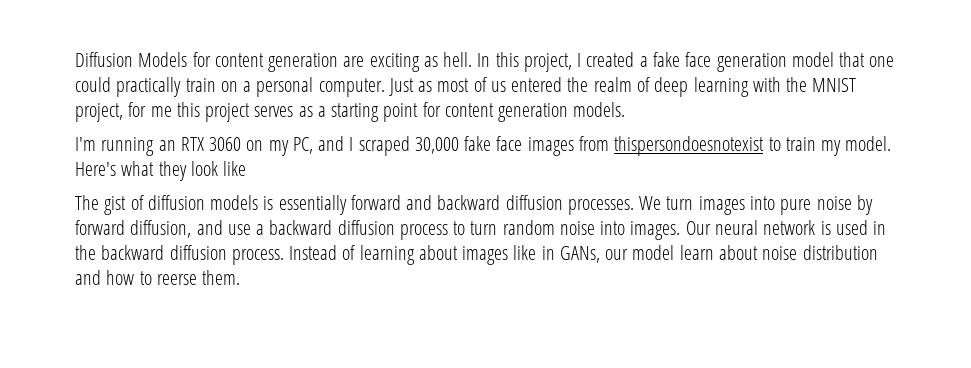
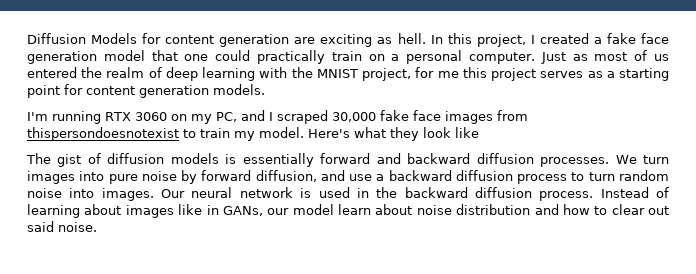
[158,140,176,151] an -> (101, 117) none
[156,270,241,285] reerse them. -> [611,204,669,215] [27,221,97,232] clear out said noise.

